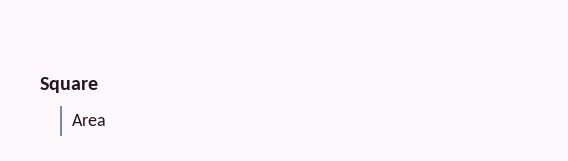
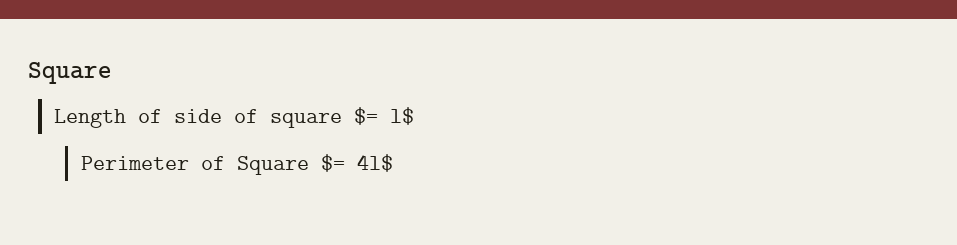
[72,114,107,126] Area -> [54,107,415,128] [80,154,393,175] Length of side of square $= l$ // Perimeter of Square $= 4l$

